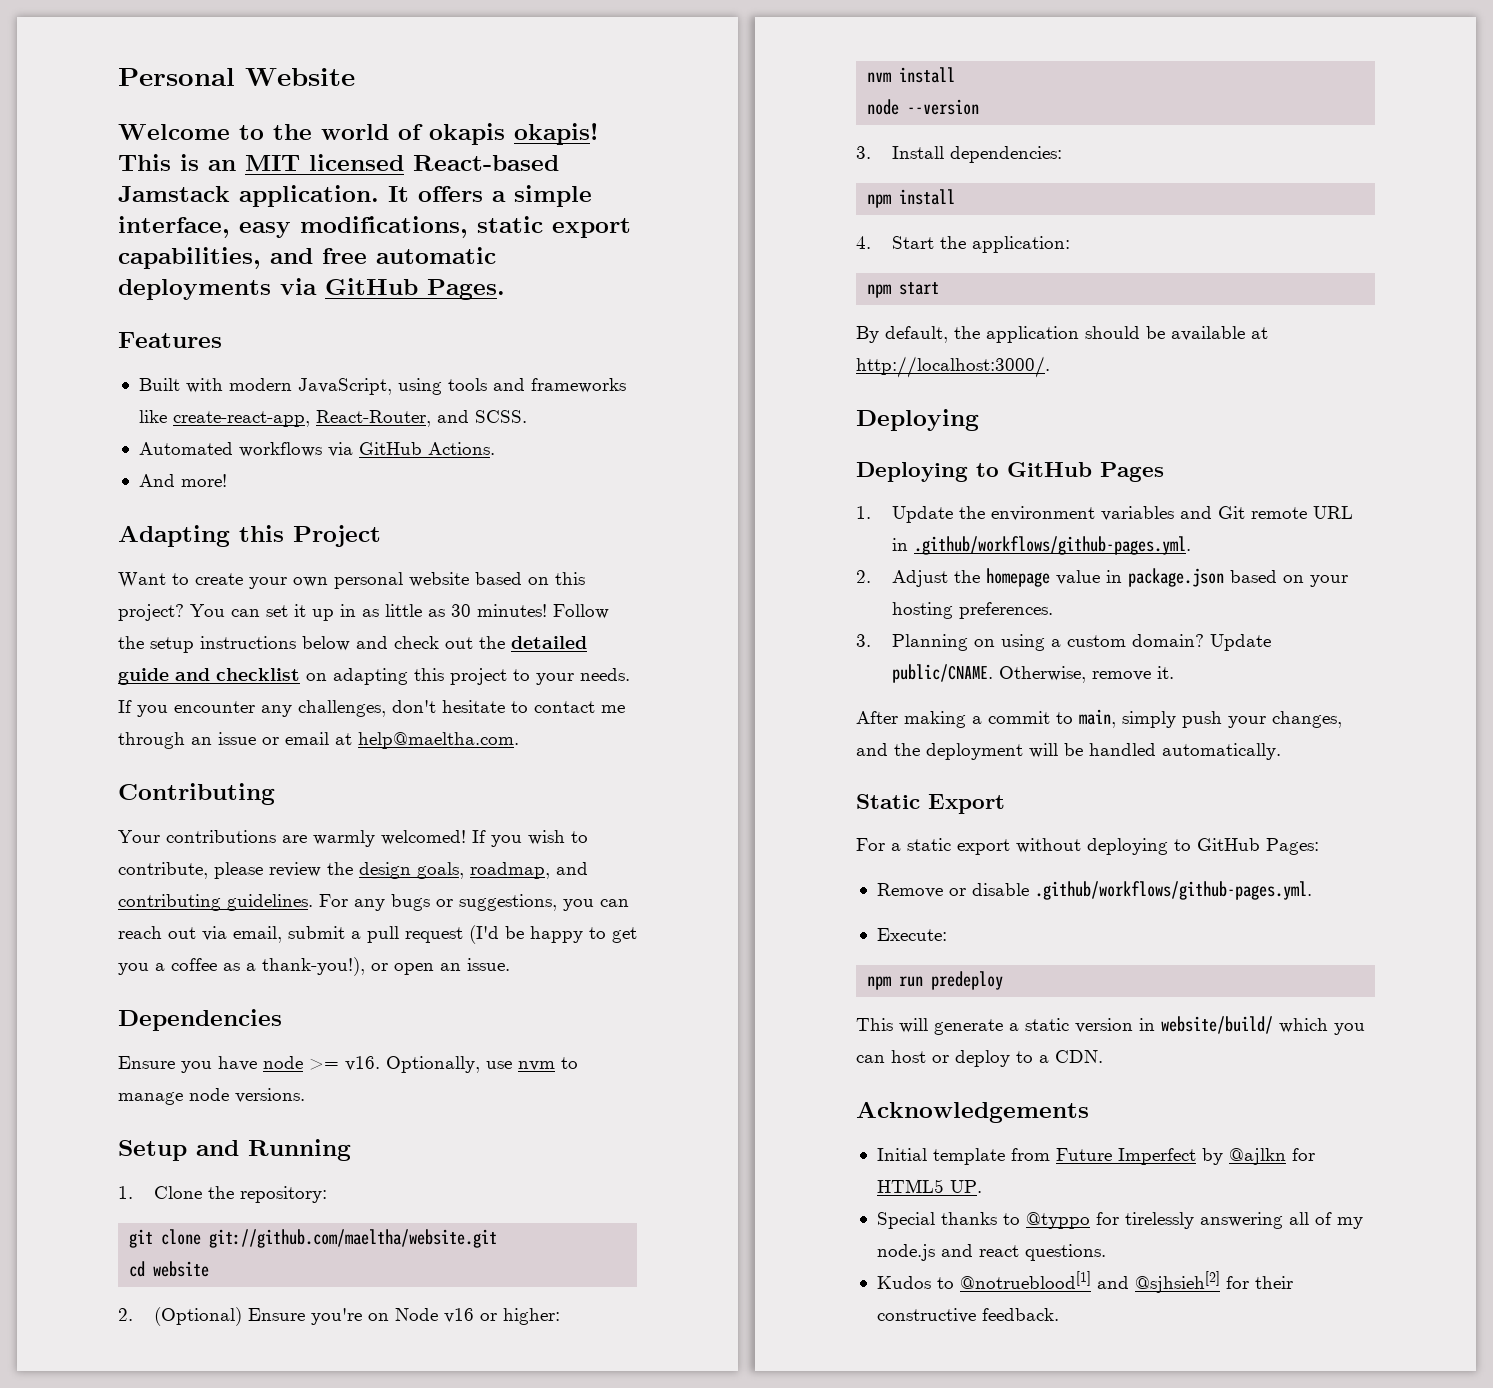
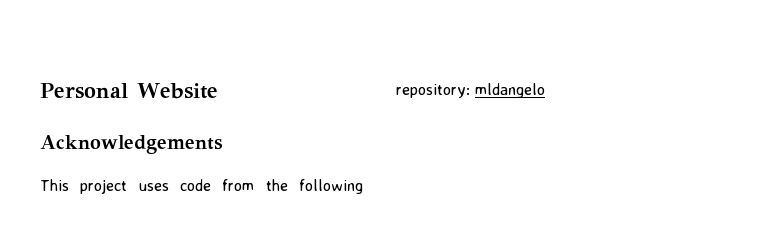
[118,123,598,145] [118,154,559,171] [118,185,592,207] [118,216,631,238] [118,247,496,269] [118,278,505,300] [118,332,222,348] [138,378,626,395] [138,410,527,427] [138,442,495,457] [138,474,227,487] [118,525,381,547] [118,572,585,589] [118,604,609,621] [118,636,587,653] [118,668,630,685] [118,700,625,717] [118,732,519,749] [118,783,275,805] [118,830,588,847] [118,862,588,879] [118,894,629,911] [118,925,637,944] [118,957,510,976] [118,1009,282,1031] [118,1056,578,1073] [118,1088,305,1105] [118,1139,351,1161] [118,1186,328,1203] [129,1229,498,1248] [129,1261,210,1277] [118,1307,561,1326] [867,67,956,83] [867,99,980,115] [856,146,1063,163] [867,189,956,208] [856,236,1071,253] [867,282,940,298] [856,326,1268,343] [856,356,1050,378] [856,409,979,431] [856,462,1164,482] [856,506,1354,523] [892,536,1192,555] [856,568,1349,587] [892,602,1054,619] [856,634,1272,651] [892,664,1175,683] [856,709,1342,728] [856,743,1281,760] [856,794,1005,814] [856,838,1319,855] [876,881,1312,900] [876,928,947,941] [867,971,1004,990] [856,1016,1365,1035] [856,1050,1103,1067] [856,1101,1089,1123] [876,1148,1315,1165] [876,1179,982,1193] [876,1212,1363,1229] [876,1244,1106,1261] [876,1271,1293,1293] [876,1308,1059,1323] Welcome to the world of okapis okapis! This is an MIT licensed React-based Jamstack application. It offers a simple interface, easy modifications, static export capabilities, and free automatic deployments via GitHub Pages. // Features // Built with modern JavaScript, using tools and frameworks like create-react-app, React-Router, and SCSS. // Automated workflows via GitHub Actions. // And more! // Adapting this Project // Want to create your own personal website based on this project? You can set it up in as little as 30 minutes! Follow the setup instructions below and check out the detailed guide and checklist on adapting this project to your needs. If you encounter any challenges, don't hesitate to contact me through an issue or email at help@maeltha.com. // Contributing // Your contributions are warmly welcomed! If you wish to contribute, please review the design goals, roadmap, and contributing guidelines. For any bugs or suggestions, you can reach out via email, submit a pull request (I'd be happy to get you a coffee as a thank-you!), or open an issue. // Dependencies // Ensure you have node >= v16. Optionally, use nvm to manage node versions. // Setup and Running // 1. Clone the repository: // git clone git://github.com/maeltha/website.git // cd website // 2. (Optional) Ensure you're on Node v16 or higher: // nvm install // node --version // 3. Install dependencies: // npm install // 4. Start the application: // npm start // By default, the application should be available at http://localhost:3000/. // Deploying // Deploying to GitHub Pages // 1. Update the environment variables and Git remote URL in .github/workflows/github-pages.yml. // 2. Adjust the homepage value in package.json based on your hosting preferences. // 3. Planning on using a custom domain? Update public/CNAME. Otherwise, remove it. // After making a commit to main, simply push your changes, and the deployment will be handled automatically. // Static Export // For a static export without deploying to GitHub Pages: // Remove or disable .github/workflows/github-pages.yml. // Execute: // npm run predeploy // This will generate a static version in website/build/ which you can host or deploy to a CDN. // Acknowledgements // Initial template from Future Imperfect by @ajlkn for HTML5 UP. // Special thanks to @typpo for tirelessly answering all of my node.js and react questions. // Kudos to @notrueblood[1] and @sjhsieh[2] for their constructive feedback. -> [40,135,223,154] [40,179,363,194] [396,83,545,98] Acknowledgements // This project uses code from the following repository: mldangelo

